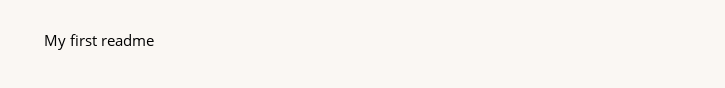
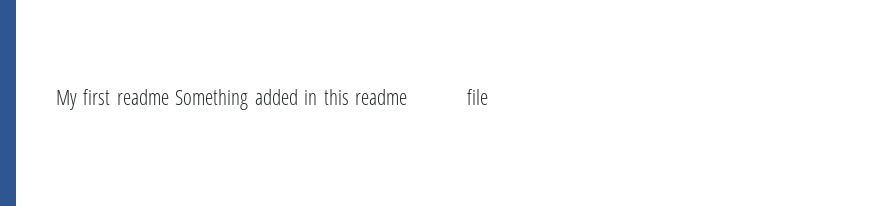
(155, 40) none -> [175,89,488,110] Something added in this readme file

